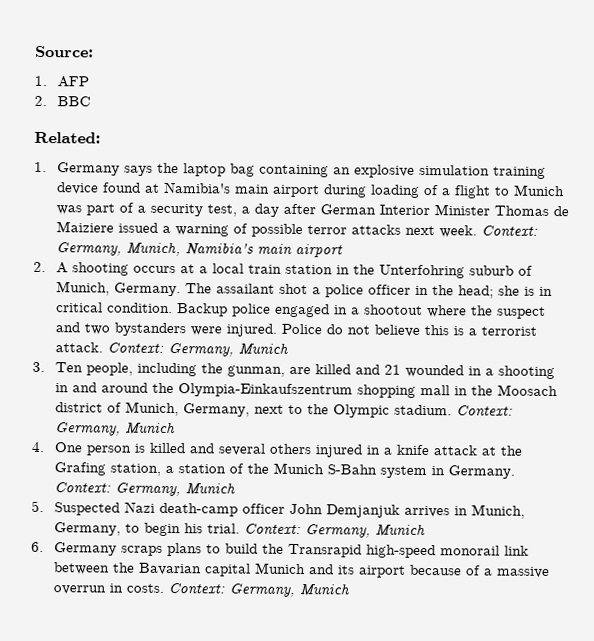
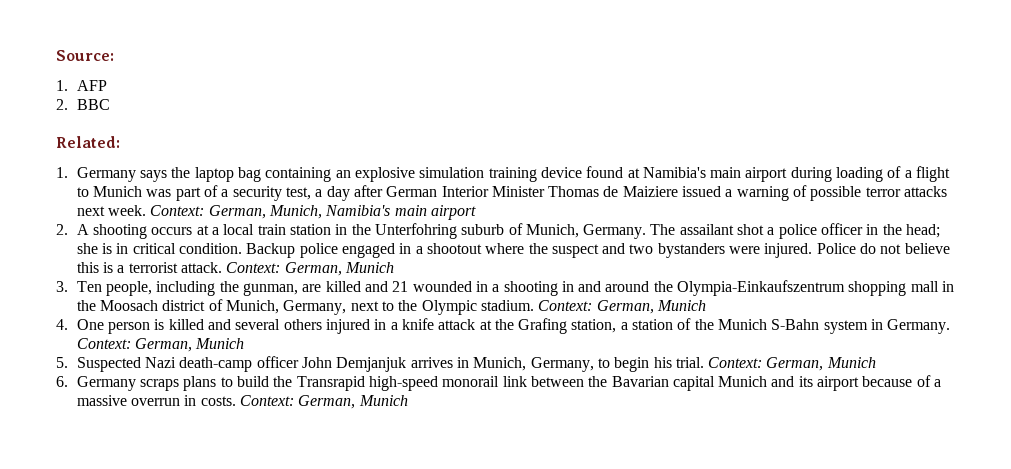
[56,242,123,256] Germany, -> [208,205,266,219] German,
[168,342,235,357] Germany, -> [284,262,342,276] German,
[55,422,122,436] Germany, -> [596,300,654,314] German,
[115,482,182,497] Germany, -> [135,338,193,352] German,
[305,524,372,538] Germany, -> [766,357,824,371] German,
[229,583,296,597] Germany, -> [298,395,356,409] German,

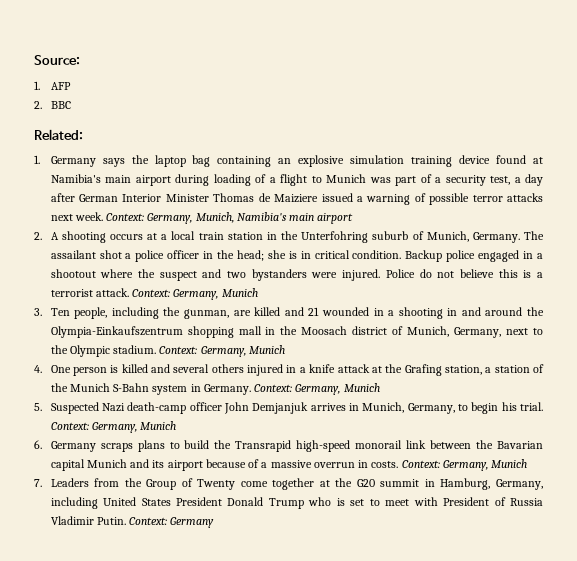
[208,205,266,219] German, -> [147,213,193,224] Germany,
[284,262,342,276] German, -> [173,289,219,300] Germany,
[596,300,654,314] German, -> [200,346,246,357] Germany,
[135,338,193,352] German, -> [295,384,341,395] Germany,
[766,357,824,371] German, -> [91,422,137,433] Germany,
[298,395,408,409] German, Munich -> [442,459,528,471] [34,478,543,490] [50,497,543,509] [50,516,215,528] Germany, Munich // 7. Leaders from the Group of Twenty come together at the G20 summit in Hamburg, Germany, including United States President Donald Trump who is set to meet with President of Russia Vladimir Putin. Context: Germany

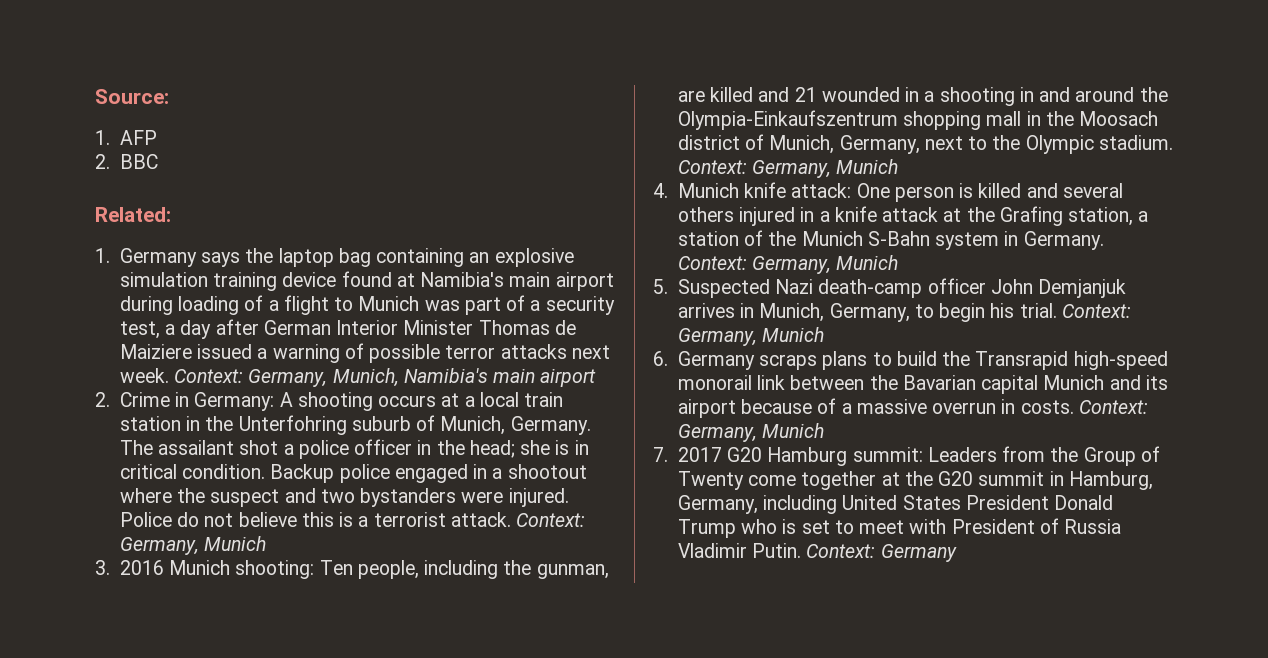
(42, 236) none -> [119,392,275,411] Crime in Germany:
(42, 312) none -> [119,560,315,579] 2016 Munich shooting:
(42, 369) none -> [677,182,852,198] Munich knife attack:
(42, 483) none -> [677,447,923,466] 2017 G20 Hamburg summit:

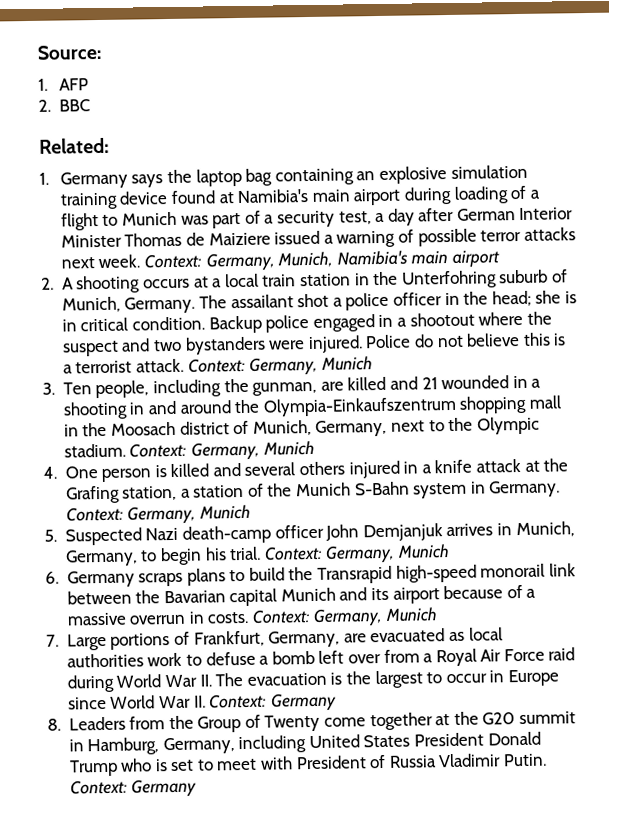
[119,392,275,411] Crime in Germany: -> (54, 283) none
[119,560,315,579] 2016 Munich shooting: -> (55, 388) none
[677,182,852,198] Munich knife attack: -> (57, 472) none
[677,447,923,466] 2017 G20 Hamburg summit: -> [66,627,503,651] [66,647,576,668] [66,669,559,693] [67,692,337,712] [47,718,61,731] Large portions of Frankfurt, Germany, are evacuated as local authorities work to defuse a bomb left over from a Royal Air Force raid during World War II. The evacuation is the largest to occur in Europe since World War II. Context: Germany // 8.

